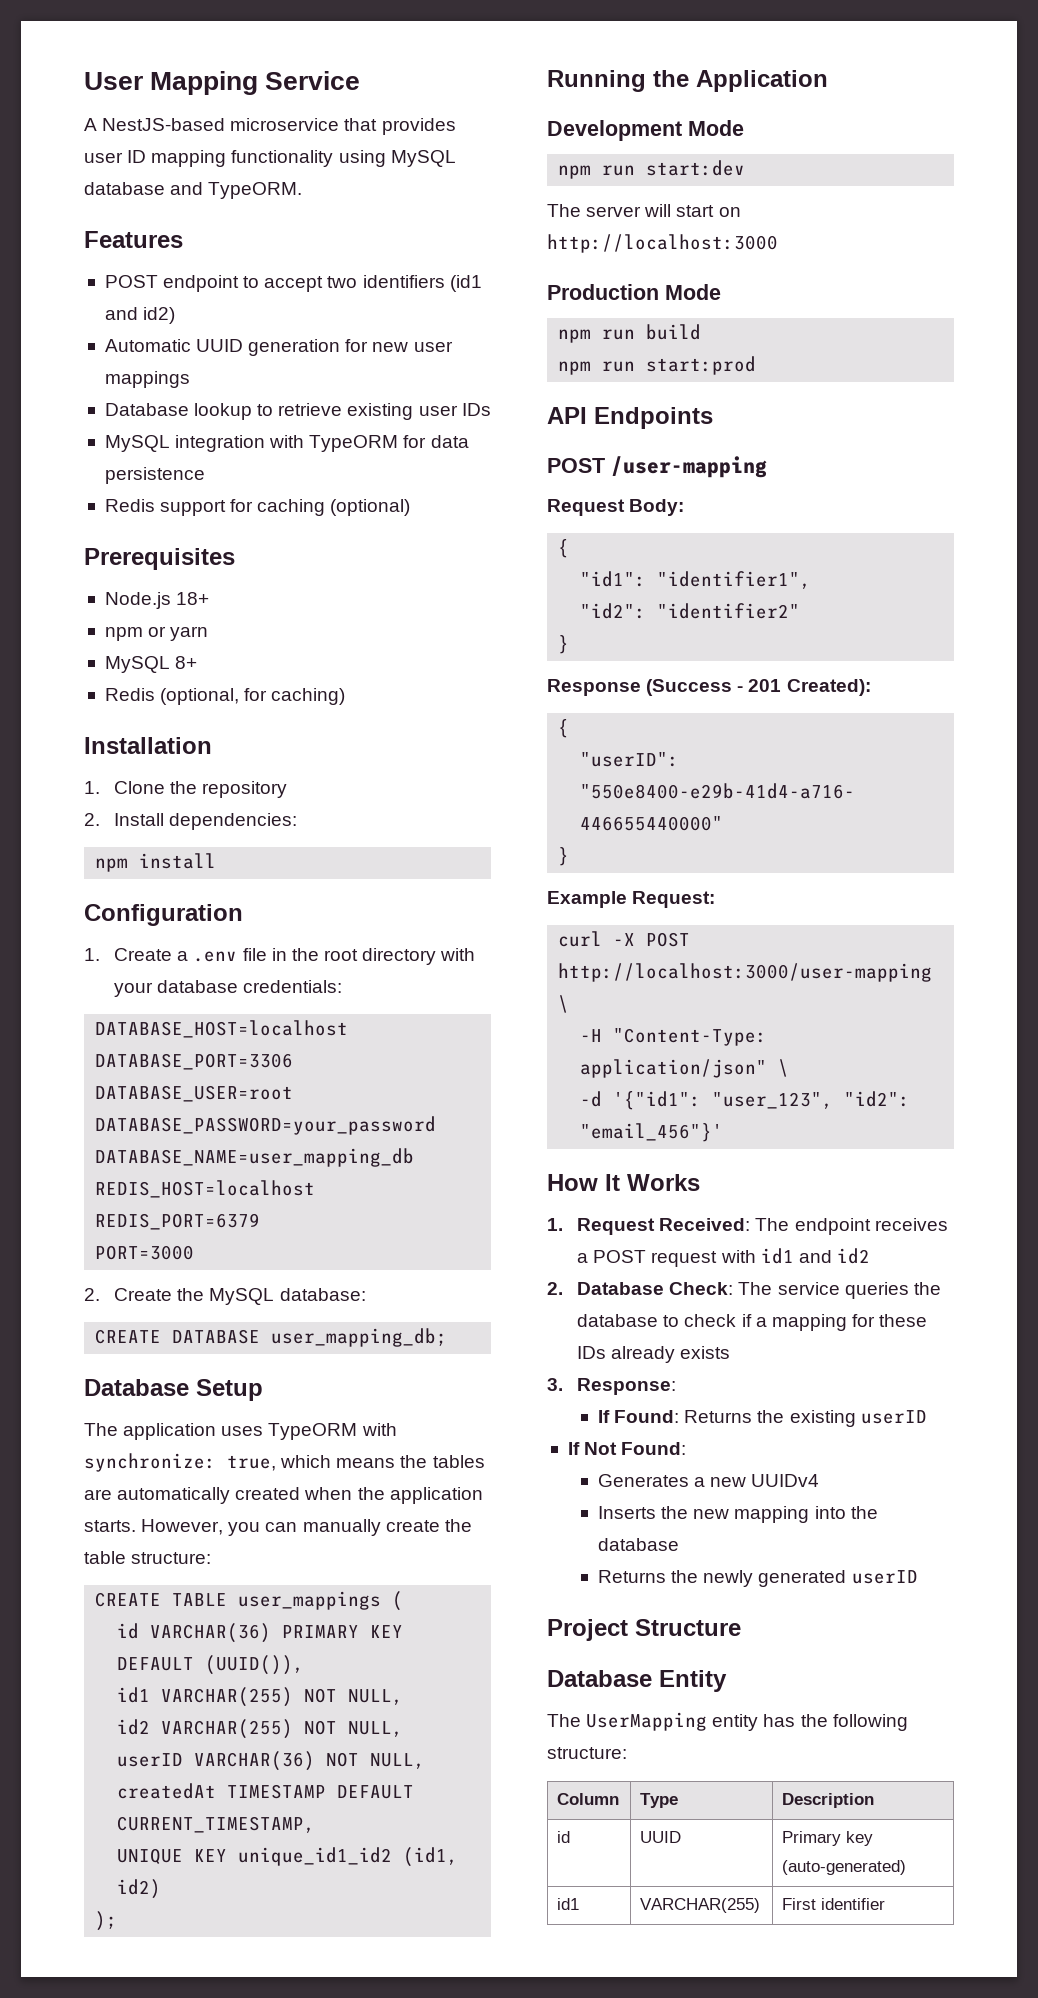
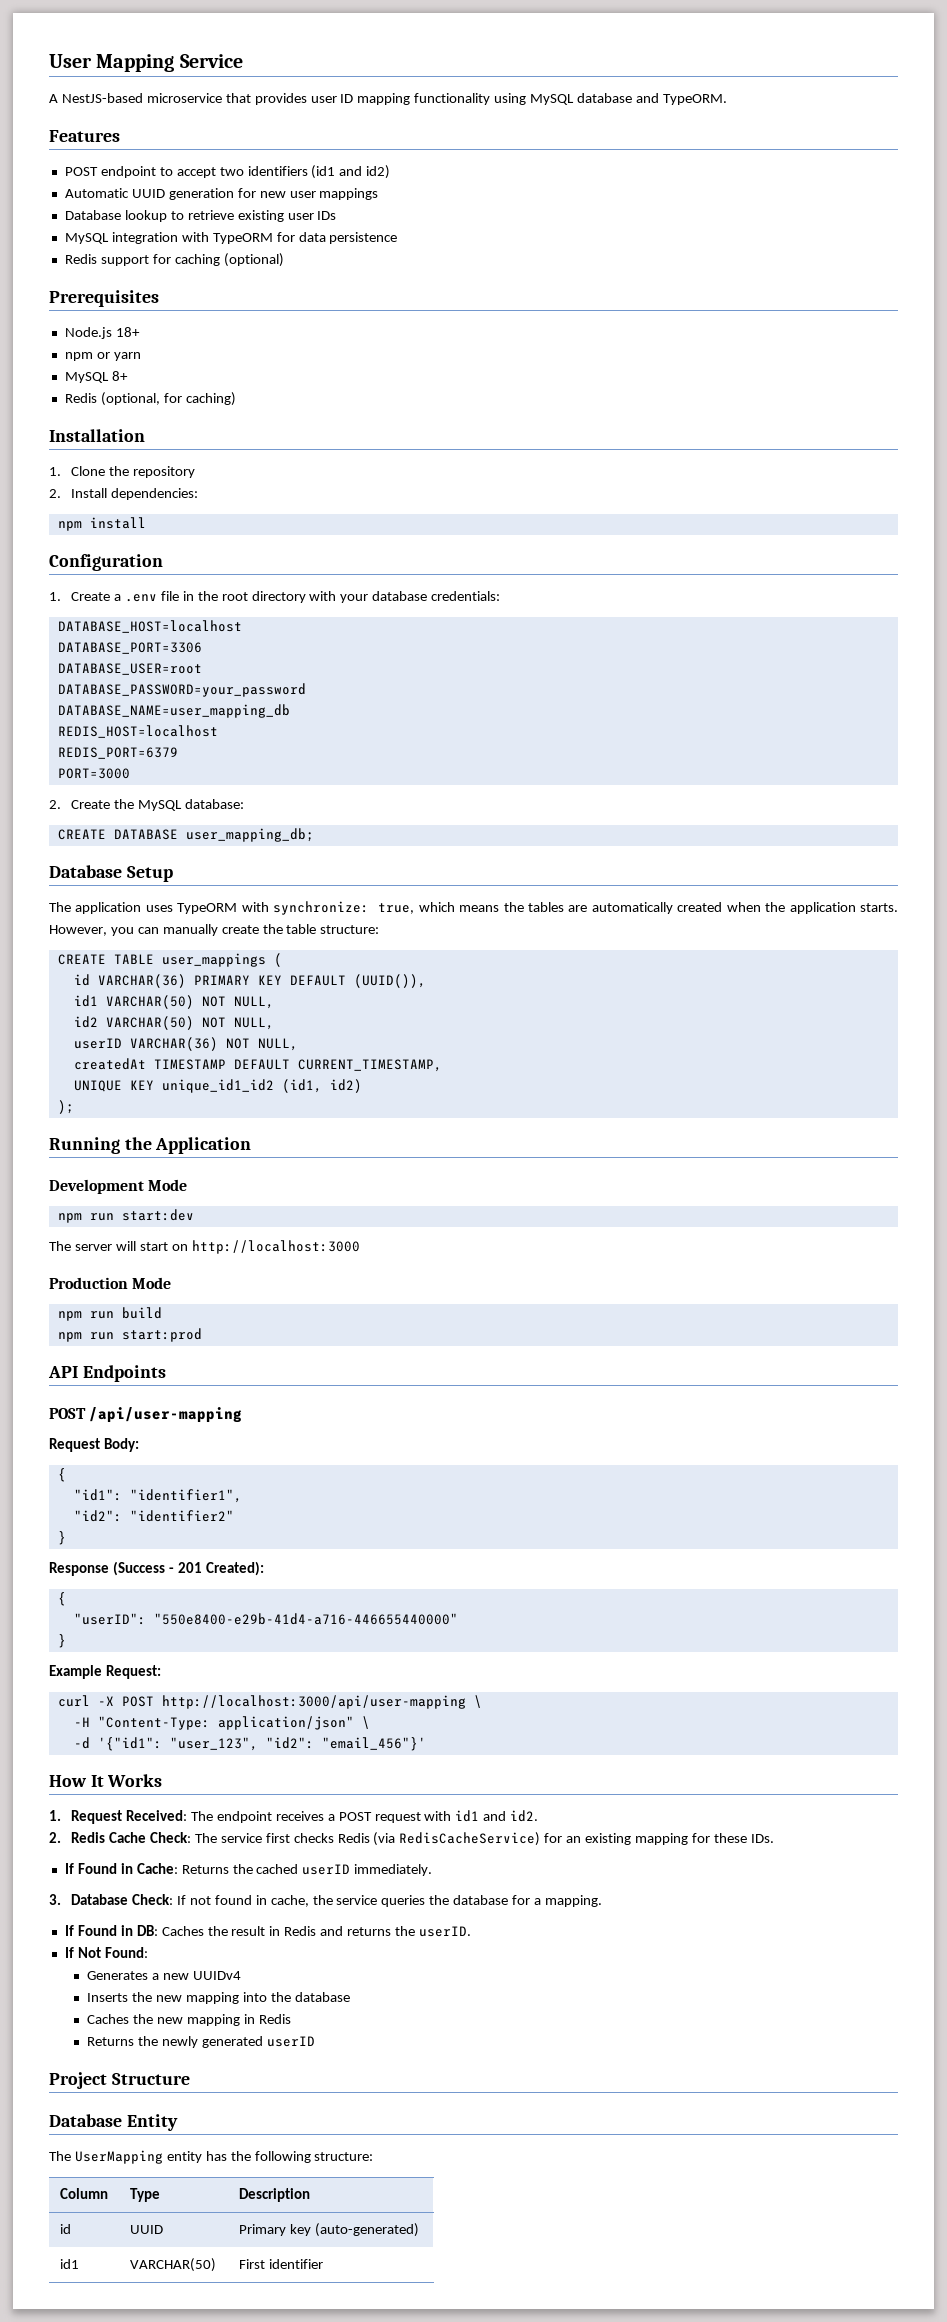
[161,1687,294,1707] VARCHAR(255) -> [105,995,194,1009] VARCHAR(50)
[161,1719,294,1739] VARCHAR(255) -> [105,1016,194,1030] VARCHAR(50)
[611,456,767,478] /user-mapping -> [89,1407,243,1423] /api/user-mapping
[558,963,933,982] http://localhost:3000/user-mapping -> [161,1695,466,1709] http://localhost:3000/api/user-mapping
[836,1248,870,1264] [547,1282,941,1299] [577,1314,928,1331] [577,1346,731,1363] [547,1378,677,1395] [598,1410,927,1427] id2 // 2. Database Check: The service queries the database to check if a mapping for these IDs already exists // 3. Response: // If Found: Returns the existing userID -> [510,1810,539,1822] [49,1832,774,1846] [64,1863,433,1876] [49,1894,602,1907] [64,1925,471,1937] id2. // 2. Redis Cache Check: The service first checks Redis (via RedisCacheService) for an existing mapping for these IDs. // If Found in Cache: Returns the cached userID immediately. // 3. Database Check: If not found in cache, the service queries the database for a mapping. // If Found in DB: Caches the result in Redis and returns the userID.
(680, 1544) none -> [87,2014,291,2026] // Caches the new mapping in Redis
[640,1898,761,1913] VARCHAR(255) -> [129,2258,216,2272] VARCHAR(50)

